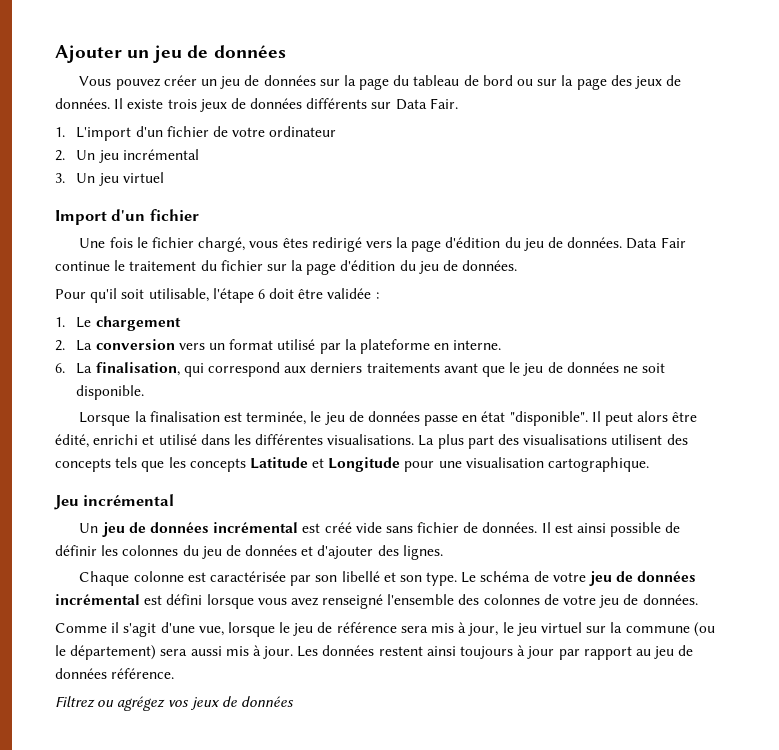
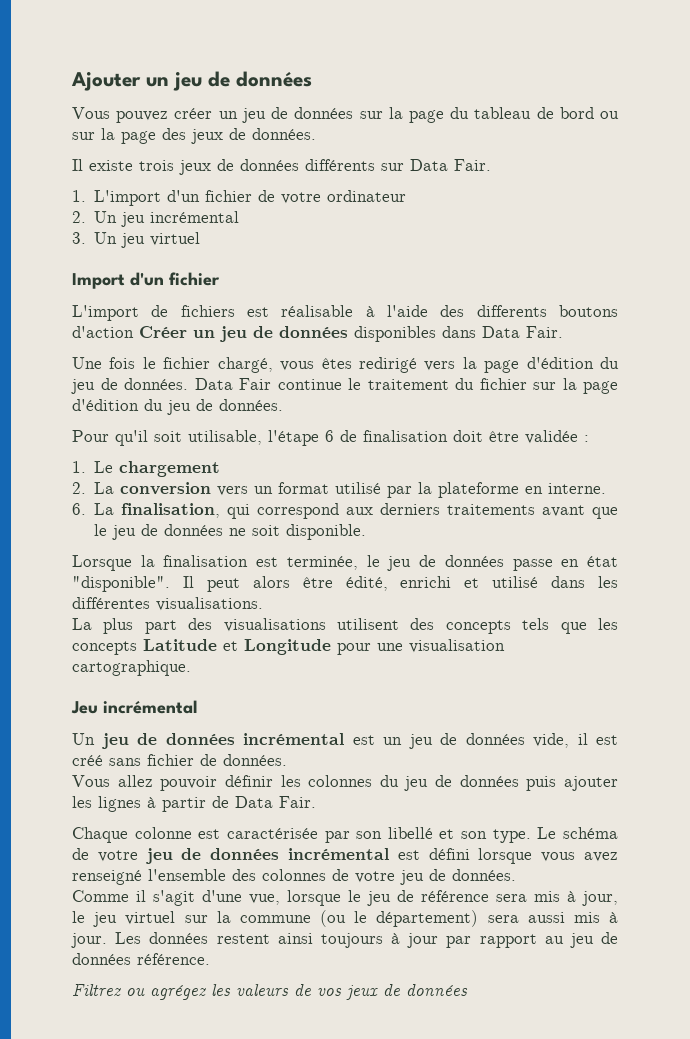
(110, 103) none -> (316, 134) //
(199, 215) none -> [72,305,618,321] [72,326,563,342] // L'import de fichiers est réalisable à l'aide des differents boutons d'action Créer un jeu de données disponibles dans Data Fair.
(265, 294) none -> [340,430,448,442] de finalisation
(415, 439) none -> (263, 604) //
[324,522,382,533] créé vide -> [383,733,618,749] [72,755,103,766] un jeu de données vide, il est créé
[541,522,681,537] Il est ainsi possible de -> [72,775,218,791] // Vous allez pouvoir
[301,545,443,560] et d'ajouter des lignes. -> [526,776,618,791] [72,796,316,812] puis ajouter les lignes à partir de Data Fair.
(166, 703) none -> [211,984,311,996] les valeurs de

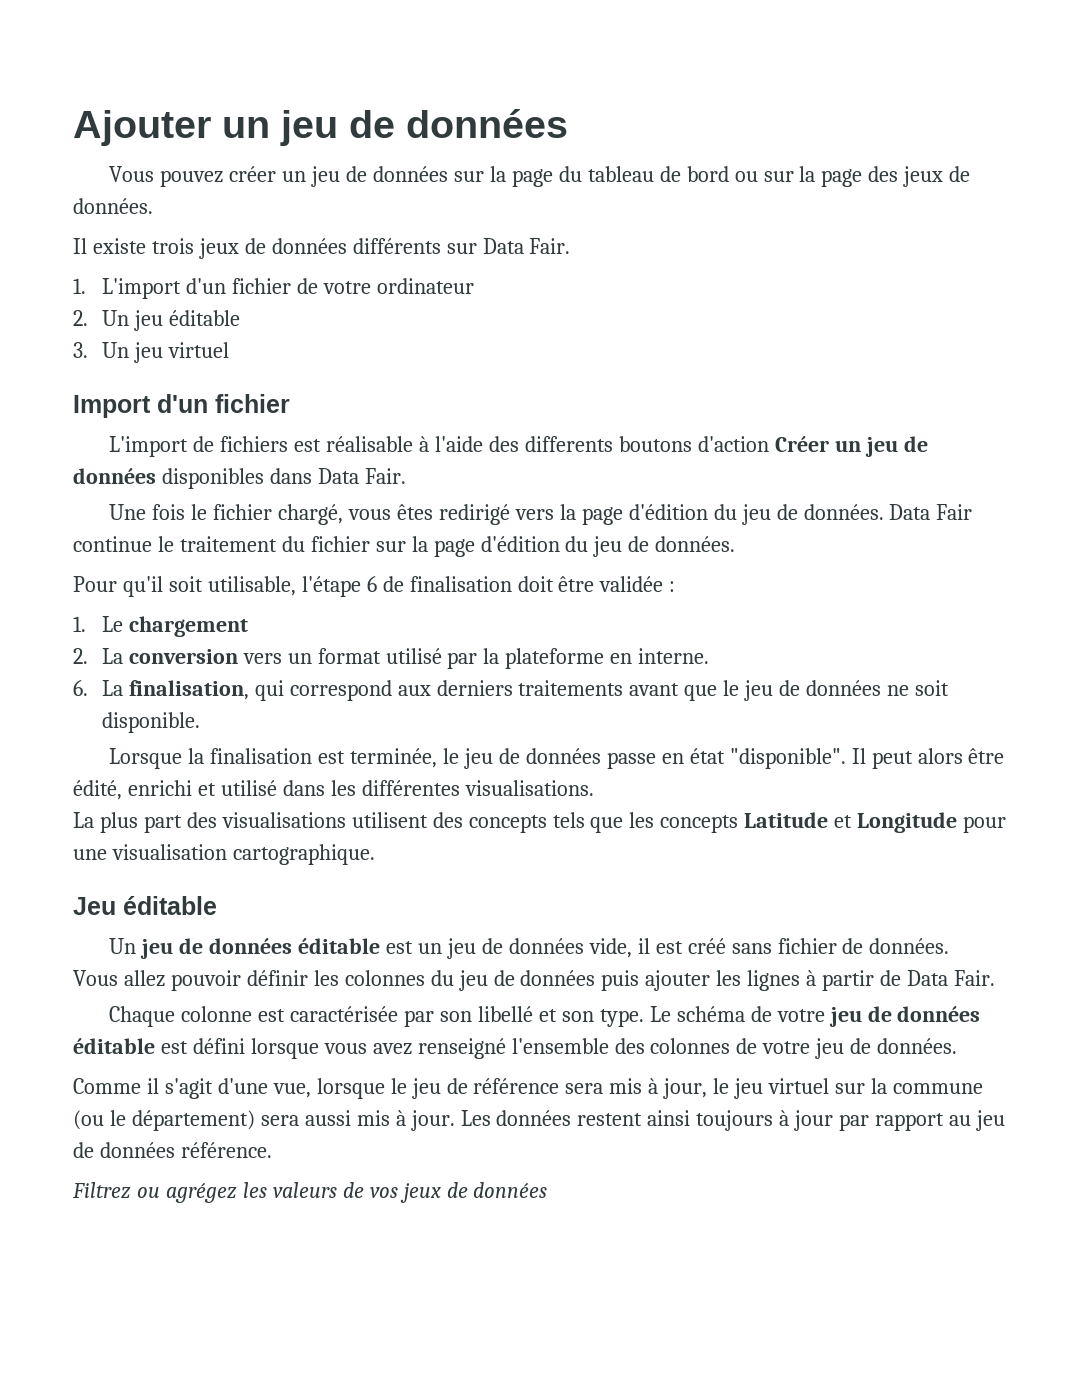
[150,211,240,223] incrémental -> [168,310,240,326] éditable
[103,700,197,714] incrémental -> [123,896,217,915] éditable
[243,733,344,745] incrémental -> [298,938,381,954] éditable
[288,848,389,860] incrémental -> [73,1038,155,1054] éditable

